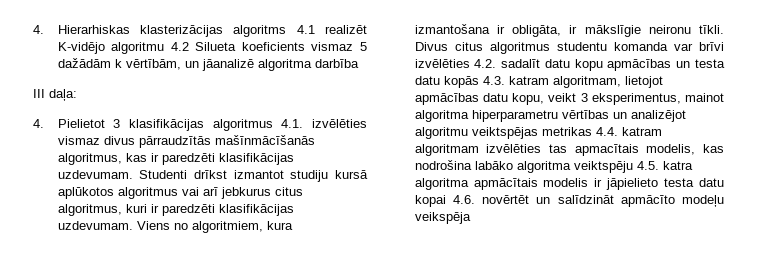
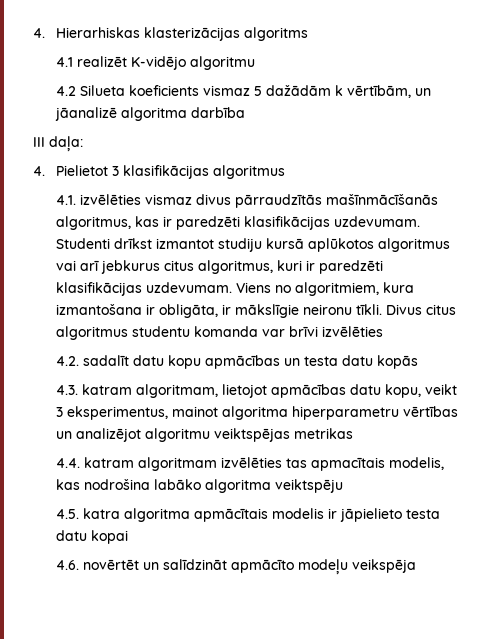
(287, 31) none -> (308, 34) //
(165, 48) none -> (255, 63) //
(273, 125) none -> (285, 172) //
(470, 63) none -> (383, 331) //
(479, 82) none -> (418, 362) //
(592, 131) none -> (353, 433) //
(633, 167) none -> (343, 486) //
(446, 201) none -> (128, 537) //

